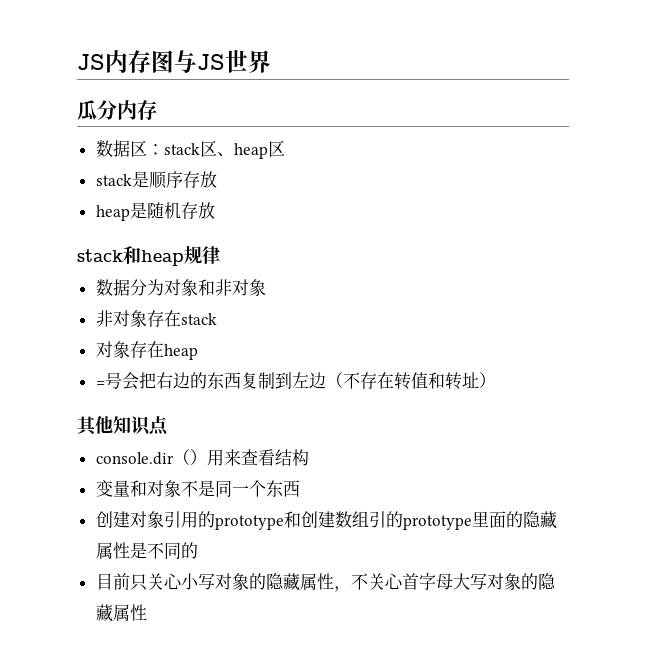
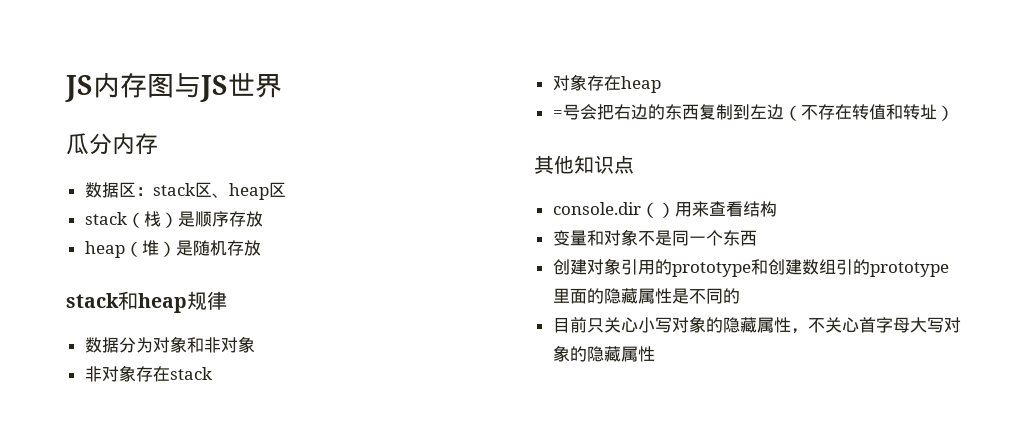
(132, 180) none -> [126,211,178,228] （栈）
(130, 213) none -> [124,240,176,257] （堆）

